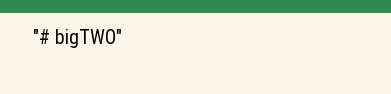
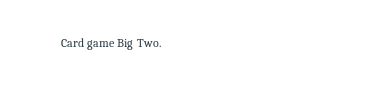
[33,29,123,48] "# bigTWO" -> [61,38,161,50] Card game Big Two.

